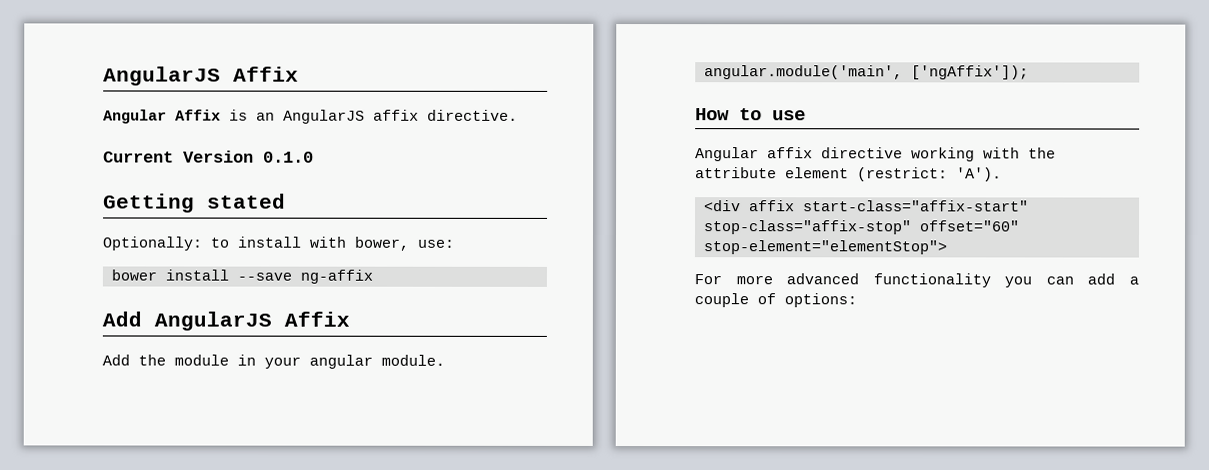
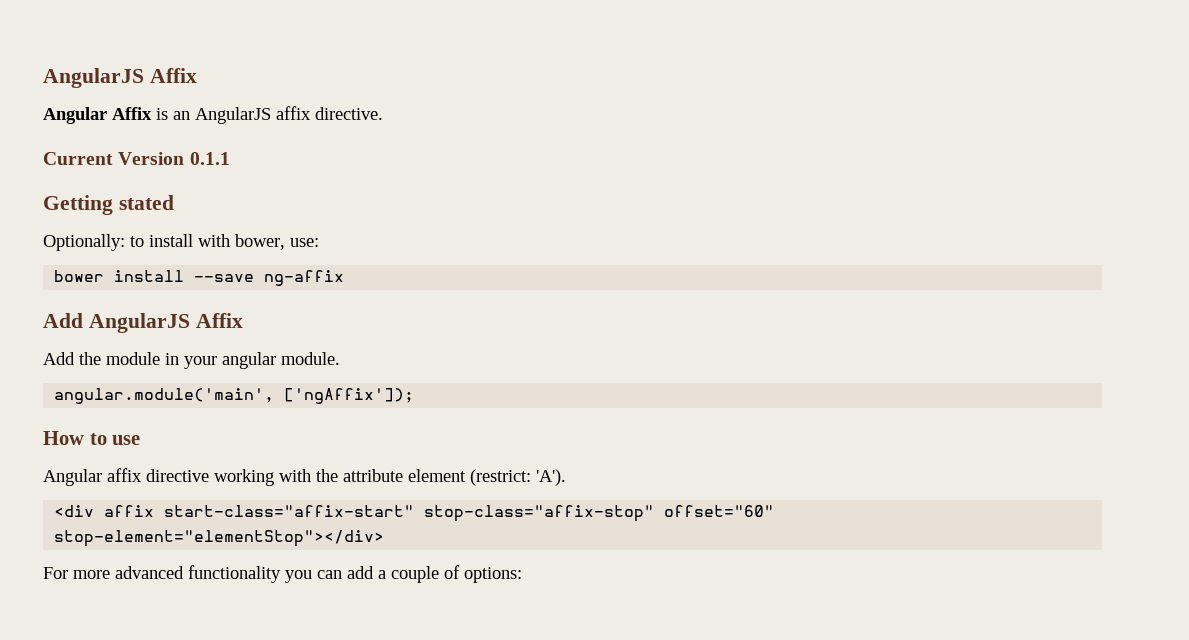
[263,151,314,163] 0.1.0 -> [189,152,230,165] 0.1.1
[703,240,947,255] stop-element="elementStop"> -> [54,530,385,547] stop-element="elementStop"></div>

